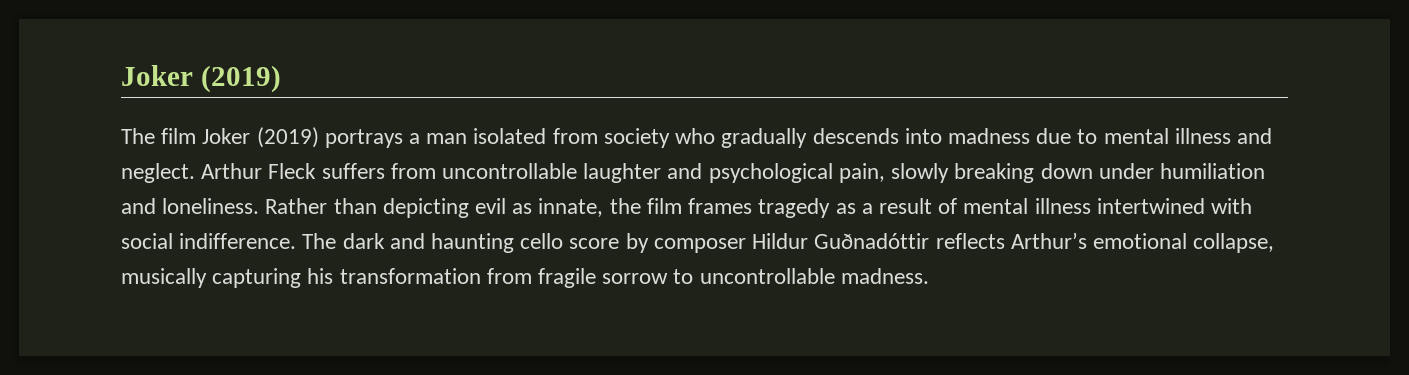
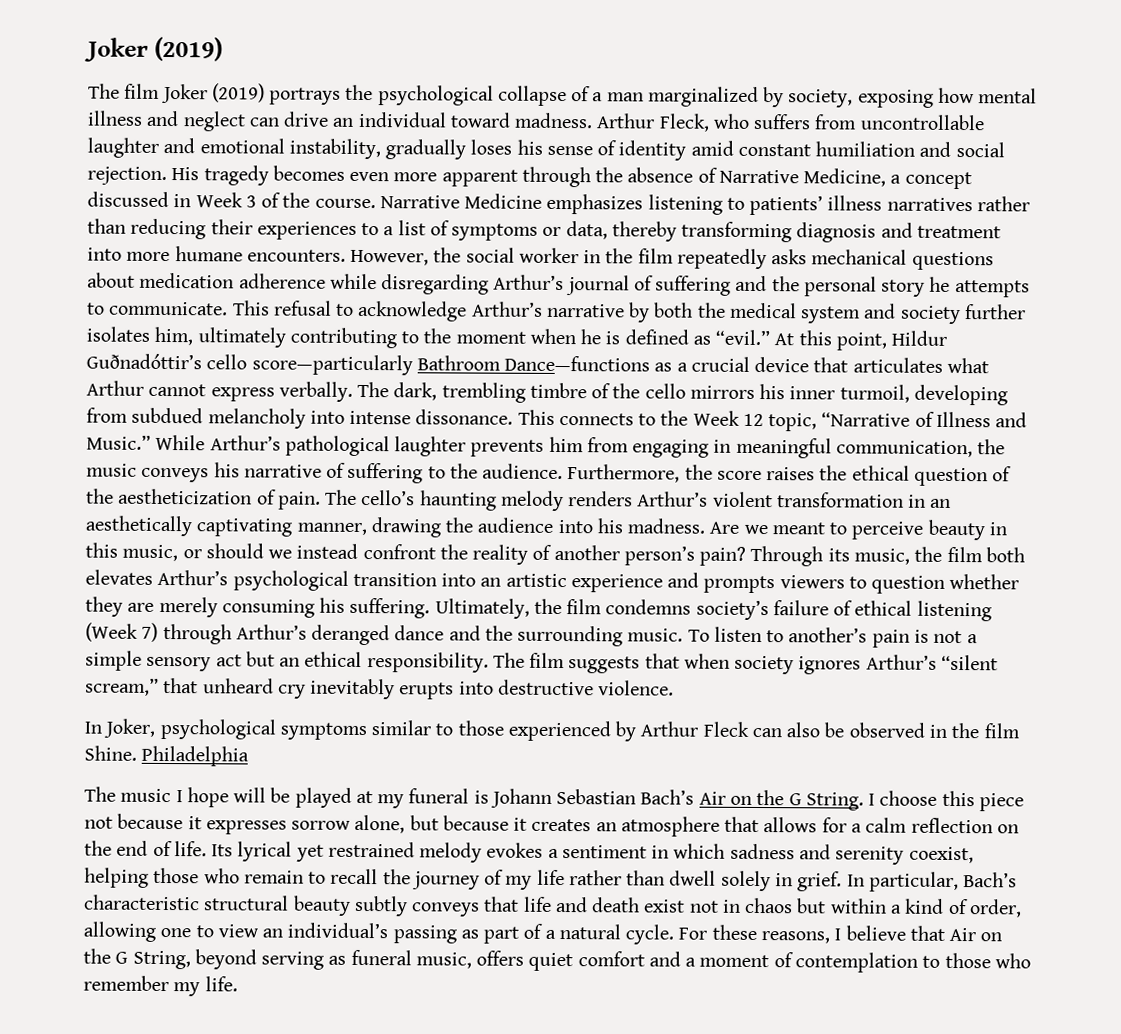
[409,128,1272,148] [121,163,317,183] a man isolated from society who gradually descends into madness due to mental illness and neglect. Arthur Fleck -> [345,84,1038,108] [87,110,750,132] the psychological collapse of a man marginalized by society, exposing how mental illness and neglect can drive an individual toward madness. Arthur Fleck, who
[708,163,1265,183] [121,198,1252,218] [121,232,1275,253] [121,268,929,288] psychological pain, slowly breaking down under humiliation and loneliness. Rather than depicting evil as innate, the film frames tragedy as a result of mental illness intertwined with social indifference. The dark and haunting cello score by composer Hildur Guðnadóttir reflects Arthur’s emotional collapse, musically capturing his transformation from fragile sorrow to uncontrollable madness. -> [199,138,1005,161] [87,165,972,190] [87,191,1030,216] [87,218,1001,243] [87,246,994,271] [87,272,1030,298] [87,300,1026,325] [86,326,948,351] [86,353,989,376] [86,380,1008,406] [86,407,1028,432] [86,434,1006,459] [86,462,1013,487] [86,488,952,512] [85,515,1007,541] [85,542,1025,567] [85,569,1020,594] [85,596,992,622] [85,622,978,648] [85,650,998,675] [85,677,675,700] [84,718,1020,742] [84,745,250,767] [84,786,1024,812] [84,813,1019,837] [84,840,974,865] [84,867,1018,893] [84,894,1022,918] [83,921,1003,945] [83,948,1031,973] [83,975,238,997] emotional instability, gradually loses his sense of identity amid constant humiliation and social rejection. His tragedy becomes even more apparent through the absence of Narrative Medicine, a concept discussed in Week 3 of the course. Narrative Medicine emphasizes listening to patients’ illness narratives rather than reducing their experiences to a list of symptoms or data, thereby transforming diagnosis and treatment into more humane encounters. However, the social worker in the film repeatedly asks mechanical questions about medication adherence while disregarding Arthur’s journal of suffering and the personal story he attempts to communicate. This refusal to acknowledge Arthur’s narrative by both the medical system and society further isolates him, ultimately contributing to the moment when he is defined as “evil.” At this point, Hildur Guðnadóttir’s cello score—particularly Bathroom Dance—functions as a crucial device that articulates what Arthur cannot express verbally. The dark, trembling timbre of the cello mirrors his inner turmoil, developing from subdued melancholy into intense dissonance. This connects to the Week 12 topic, “Narrative of Illness and Music.” While Arthur’s pathological laughter prevents him from engaging in meaningful communication, the music conveys his narrative of suffering to the audience. Furthermore, the score raises the ethical question of the aestheticization of pain. The cello’s haunting melody renders Arthur’s violent transformation in an aesthetically captivating manner, drawing the audience into his madness. Are we meant to perceive beauty in this music, or should we instead confront the reality of another person’s pain? Through its music, the film both elevates Arthur’s psychological transition into an artistic experience and prompts viewers to question whether they are merely consuming his suffering. Ultimately, the film condemns society’s failure of ethical listening (Week 7) through Arthur’s deranged dance and the surrounding music. To listen to another’s pain is not a simple sensory act but an ethical responsibility. The film suggests that when society ignores Arthur’s “silent scream,” that unheard cry inevitably erupts into destructive violence. // In Joker, psychological symptoms similar to those experienced by Arthur Fleck can also be observed in the film Shine. Philadelphia // The music I hope will be played at my funeral is Johann Sebastian Bach’s Air on the G String. I choose this piece not because it expresses sorrow alone, but because it creates an atmosphere that allows for a calm reflection on the end of life. Its lyrical yet restrained melody evokes a sentiment in which sadness and serenity coexist, helping those who remain to recall the journey of my life rather than dwell solely in grief. In particular, Bach’s characteristic structural beauty subtly conveys that life and death exist not in chaos but within a kind of order, allowing one to view an individual’s passing as part of a natural cycle. For these reasons, I believe that Air on the G String, beyond serving as funeral music, offers quiet comfort and a moment of contemplation to those who remember my life.

